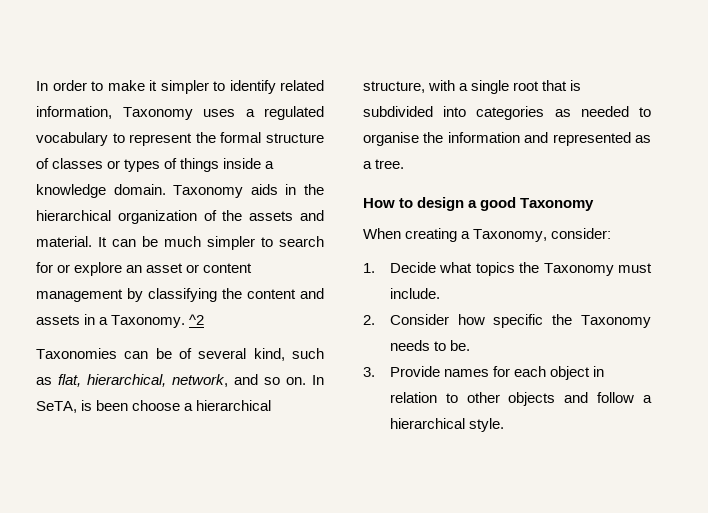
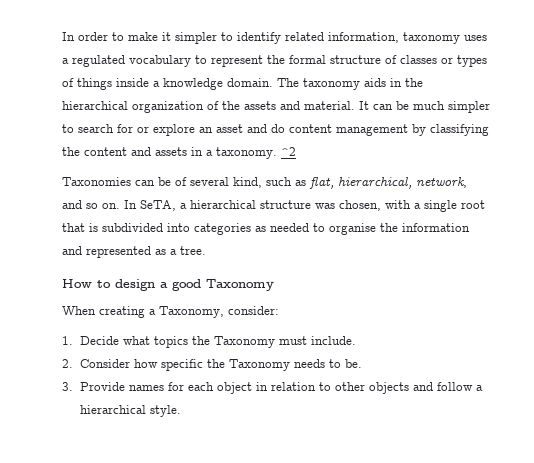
[122,107,193,120] Taxonomy -> [403,32,460,44] taxonomy
[173,185,244,198] Taxonomy -> [277,78,360,90] The taxonomy
[186,264,200,273] or -> [247,124,285,133] and do
[111,315,186,328] Taxonomy. -> [216,147,277,159] taxonomy.
[81,400,272,411] [363,81,425,93] is been choose a hierarchical structure, -> [180,200,381,211] a hierarchical structure was chosen,

